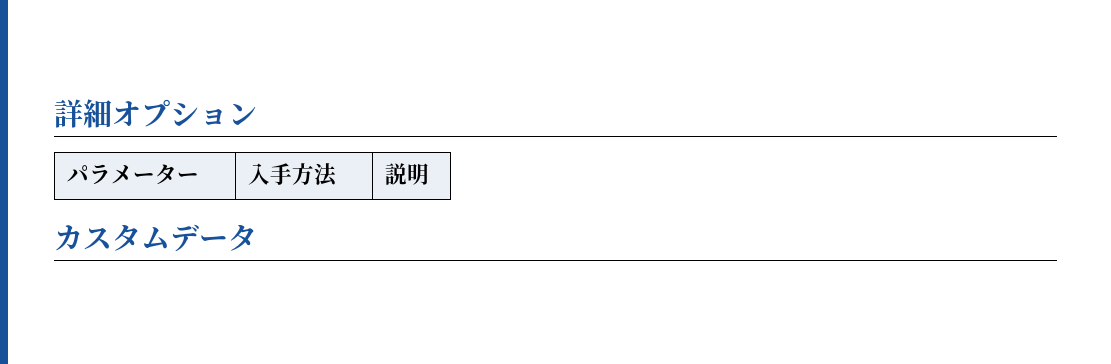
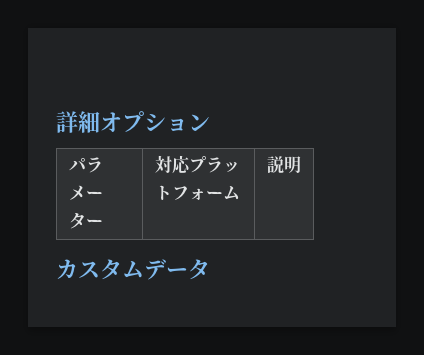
[247,163,338,187] 入手方法 -> [154,155,240,174] [154,185,240,200] 対応プラットフォーム

